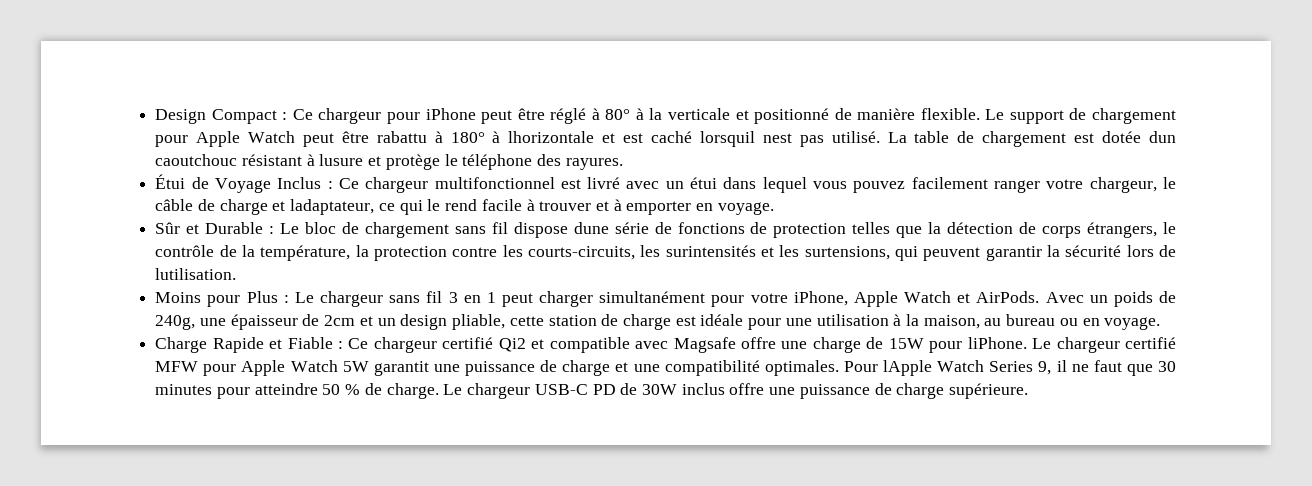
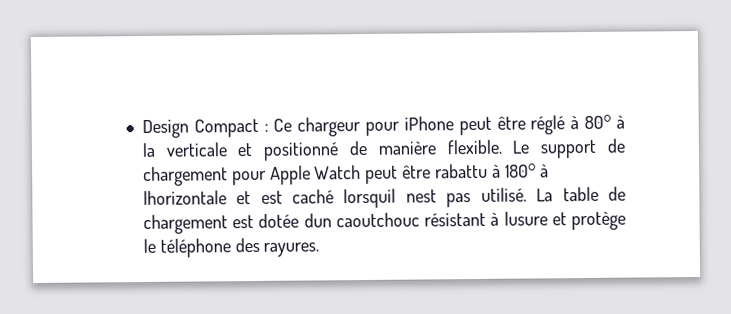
[155,174,1176,193] [155,199,774,215] [155,222,1176,238] [155,245,1176,261] [155,268,237,280] [155,291,1176,307] [155,314,1161,330] [155,337,1177,353] [155,360,1176,376] [155,383,1029,399] // Étui de Voyage Inclus : Ce chargeur multifonctionnel est livré avec un étui dans lequel vous pouvez facilement ranger votre chargeur, le câble de charge et ladaptateur, ce qui le rend facile à trouver et à emporter en voyage. // Sûr et Durable : Le bloc de chargement sans fil dispose dune série de fonctions de protection telles que la détection de corps étrangers, le contrôle de la température, la protection contre les courts-circuits, les surintensités et les surtensions, qui peuvent garantir la sécurité lors de lutilisation. // Moins pour Plus : Le chargeur sans fil 3 en 1 peut charger simultanément pour votre iPhone, Apple Watch et AirPods. Avec un poids de 240g, une épaisseur de 2cm et un design pliable, cette station de charge est idéale pour une utilisation à la maison, au bureau ou en voyage. // Charge Rapide et Fiable : Ce chargeur certifié Qi2 et compatible avec Magsafe offre une charge de 15W pour liPhone. Le chargeur certifié MFW pour Apple Watch 5W garantit une puissance de charge et une compatibilité optimales. Pour lApple Watch Series 9, il ne faut que 30 minutes pour atteindre 50 % de charge. Le chargeur USB-C PD de 30W inclus offre une puissance de charge supérieure. -> (320, 249) none

